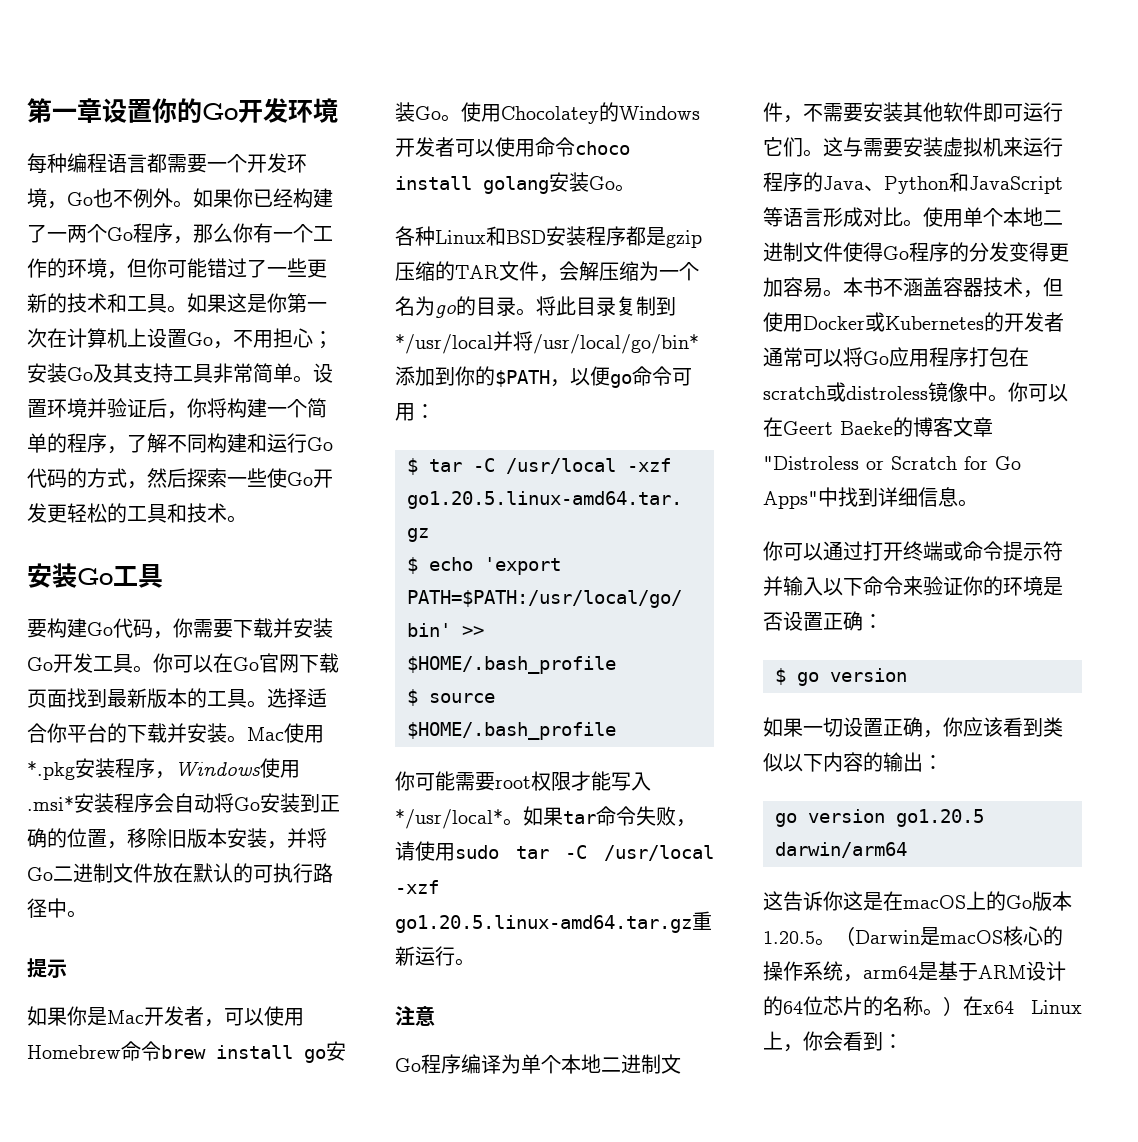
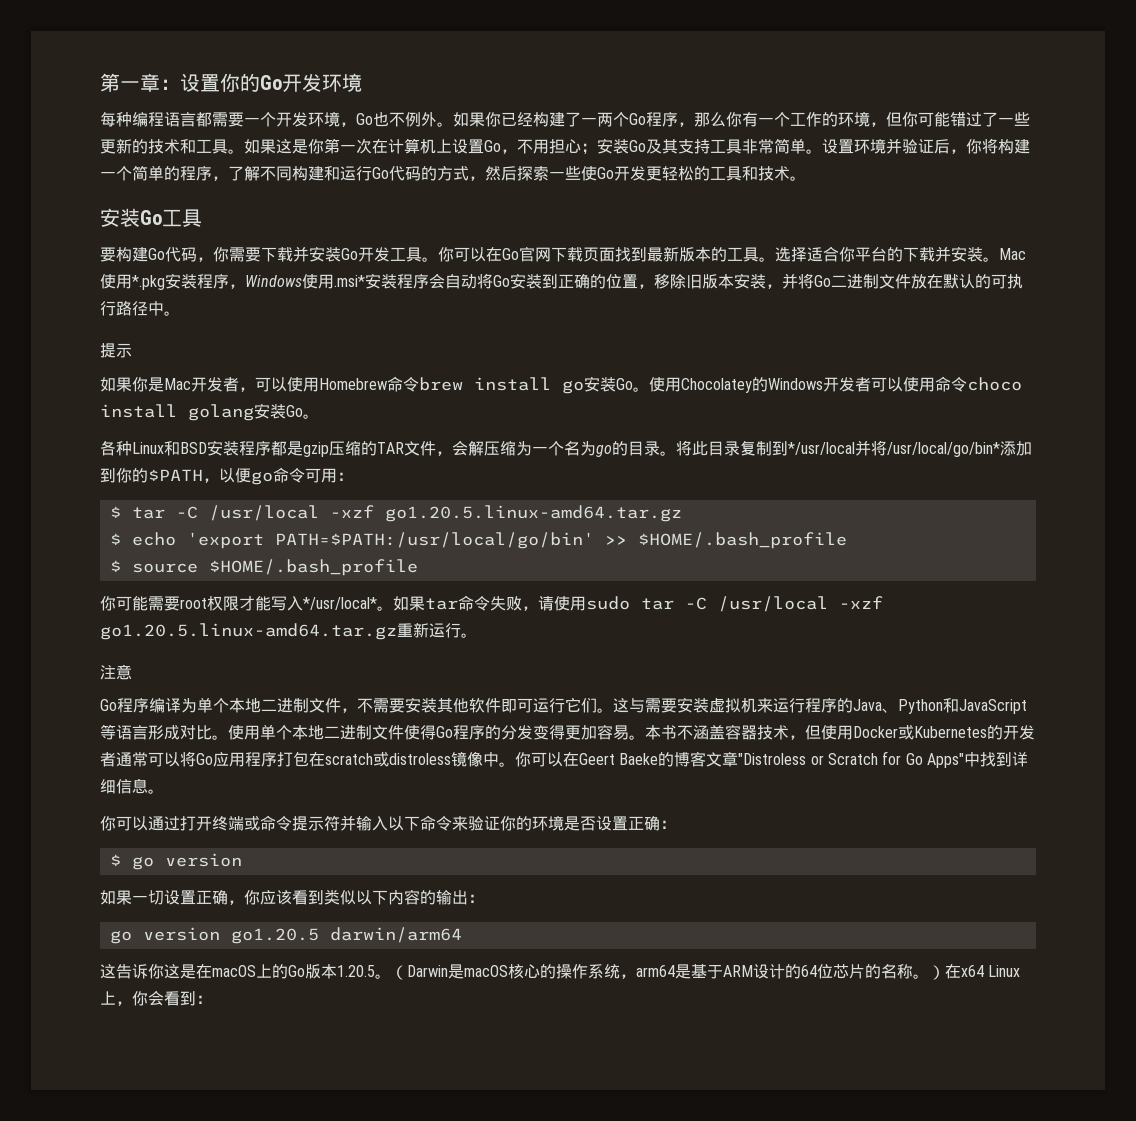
(102, 110) none -> [160,79,180,90] ：

